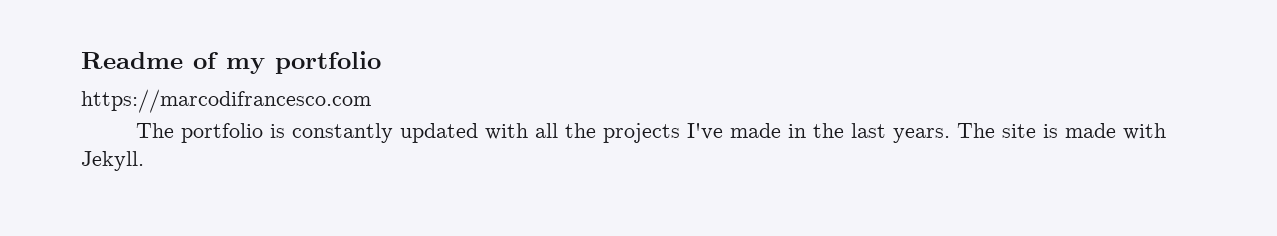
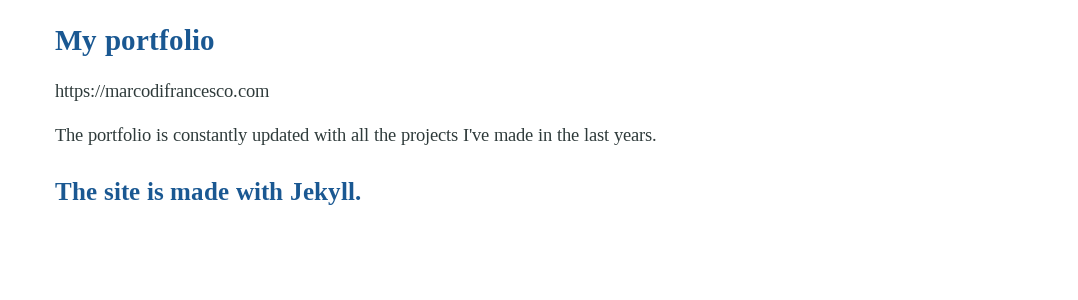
[81,52,265,74] Readme of my -> [55,31,97,56] My
(951, 135) none -> (657, 138) //

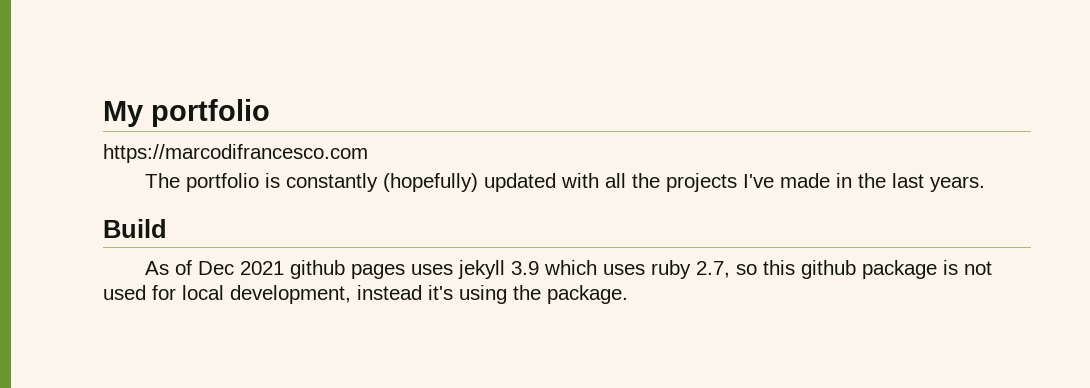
(248, 136) none -> [383,173,479,192] (hopefully)
[55,182,361,205] The site is made with Jekyll. -> [103,219,167,238] [145,260,993,279] [103,285,628,304] Build // As of Dec 2021 github pages uses jekyll 3.9 which uses ruby 2.7, so this github package is not used for local development, instead it's using the package.

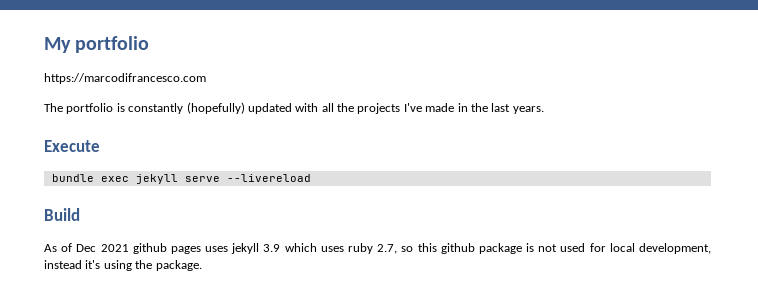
(986, 184) none -> [44,140,100,152] [51,174,311,184] // Execute // bundle exec jekyll serve --livereload

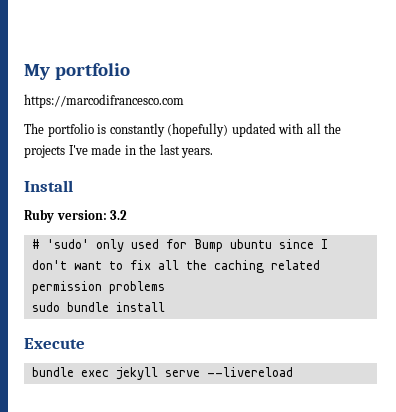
(544, 110) none -> [24,180,73,192] [24,209,128,223] [31,239,328,252] [31,260,320,273] [31,281,165,294] [31,302,165,312] // Install // Ruby version: 3.2 // # 'sudo' only used for Bump ubuntu since I don't want to fix all the caching related permission problems // sudo bundle install
[44,208,80,221] [44,243,711,254] [44,260,202,271] // Build // As of Dec 2021 github pages uses jekyll 3.9 which uses ruby 2.7, so this github package is not used for local development, instead it's using the package. -> (293, 372) none

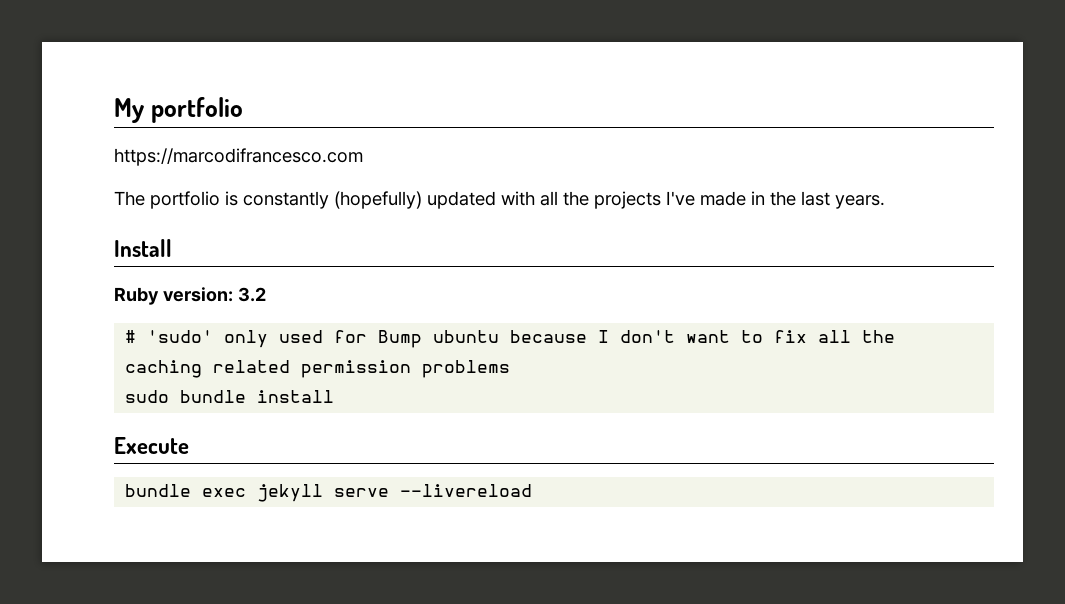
[278,239,314,249] since -> [510,330,588,343] because

